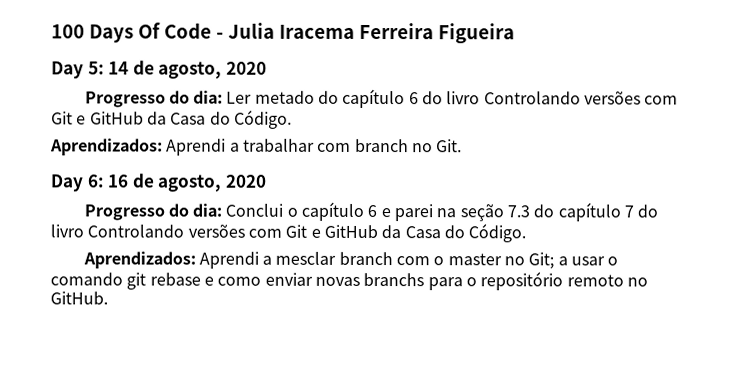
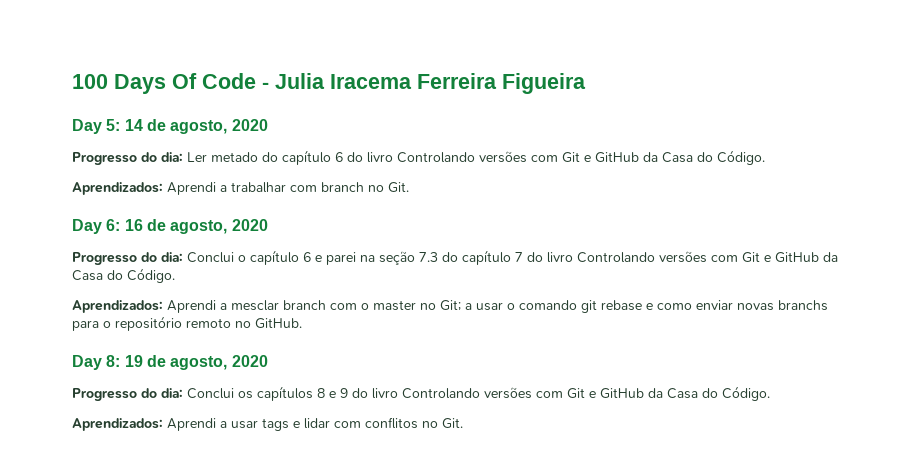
(108, 298) none -> [72,355,268,370] [72,386,770,401] [72,417,463,431] // Day 8: 19 de agosto, 2020 // Progresso do dia: Conclui os capítulos 8 e 9 do livro Controlando versões com Git e GitHub da Casa do Código. // Aprendizados: Aprendi a usar tags e lidar com conflitos no Git.

